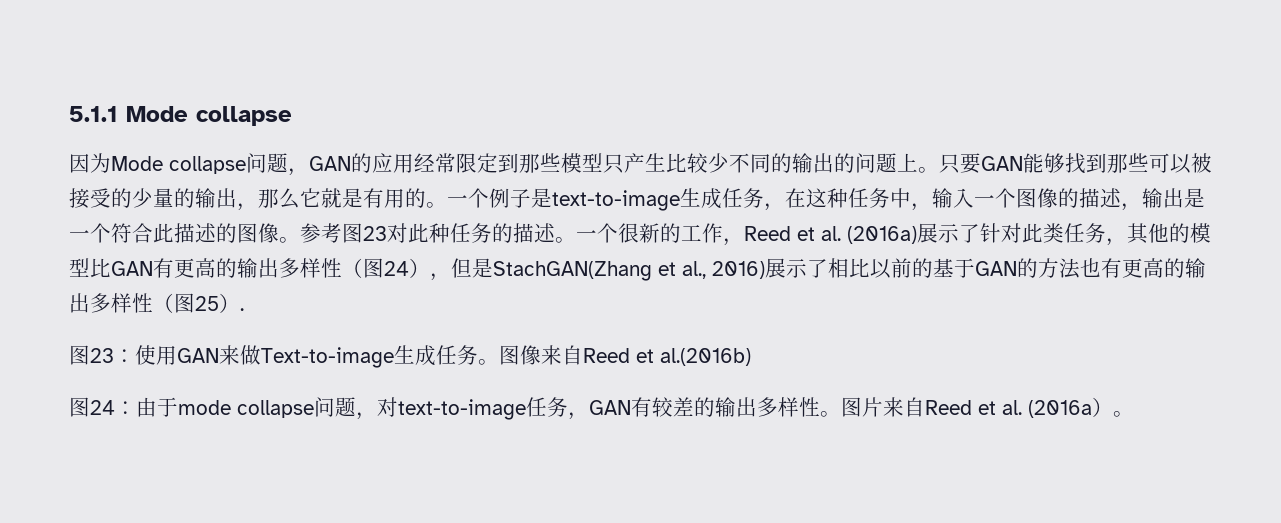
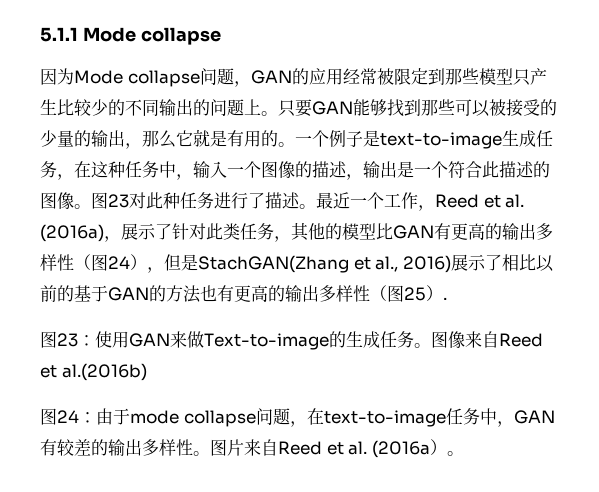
(456, 163) none -> [376,68,394,85] 被
[729,153,792,173] 不同的 -> [108,99,159,116] 的不同
[300,223,342,243] 参考 -> (91, 206) none
[492,223,681,243] 的描述。一个很新的 -> [214,192,384,209] 进行了描述。最近一个
(917, 235) none -> [104,236,121,242] ，
(394, 357) none -> [329,331,346,348] 的
[377,397,398,417] 对 -> [306,408,324,425] 在
(568, 407) none -> [479,408,497,425] 中

